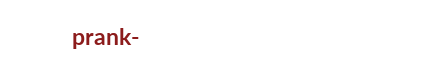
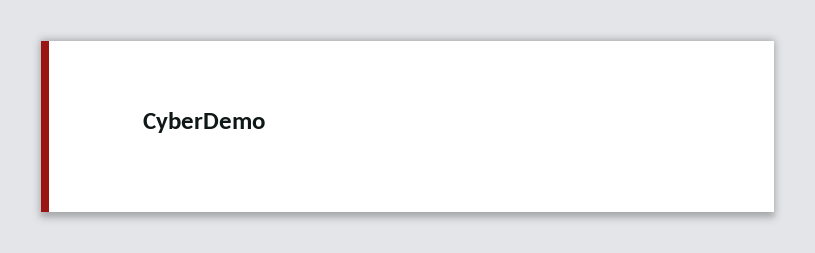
[72,28,140,49] prank- -> [143,112,265,133] CyberDemo

